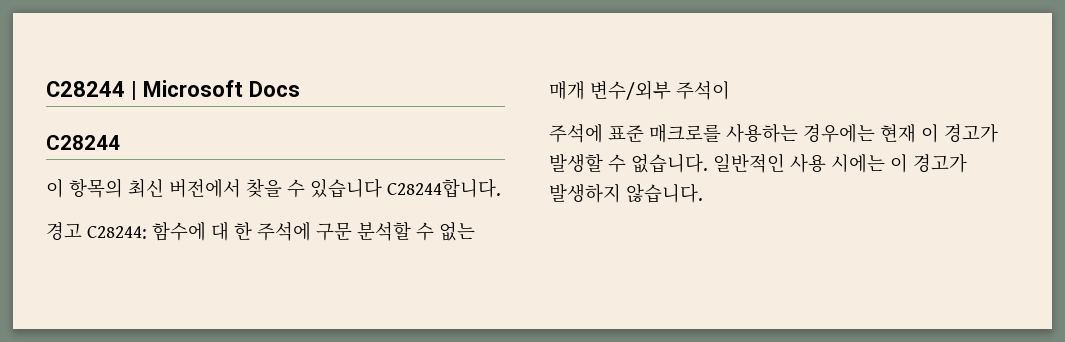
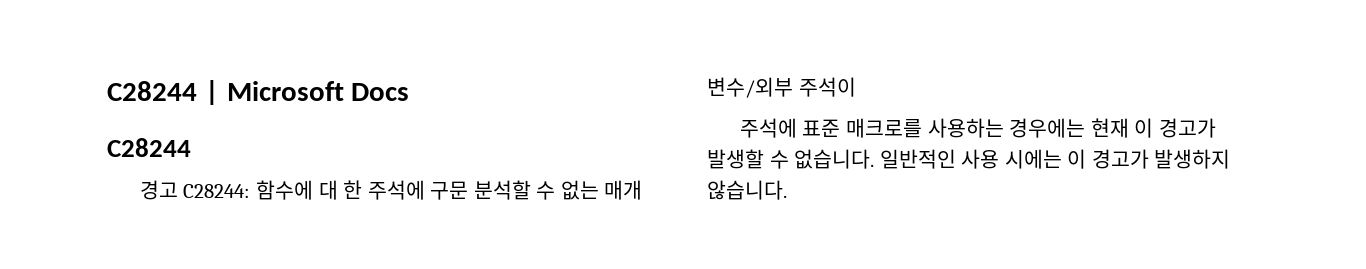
[46,178,501,198] // 이 항목의 최신 버전에서 찾을 수 있습니다 C28244합니다. -> (191, 147) none

